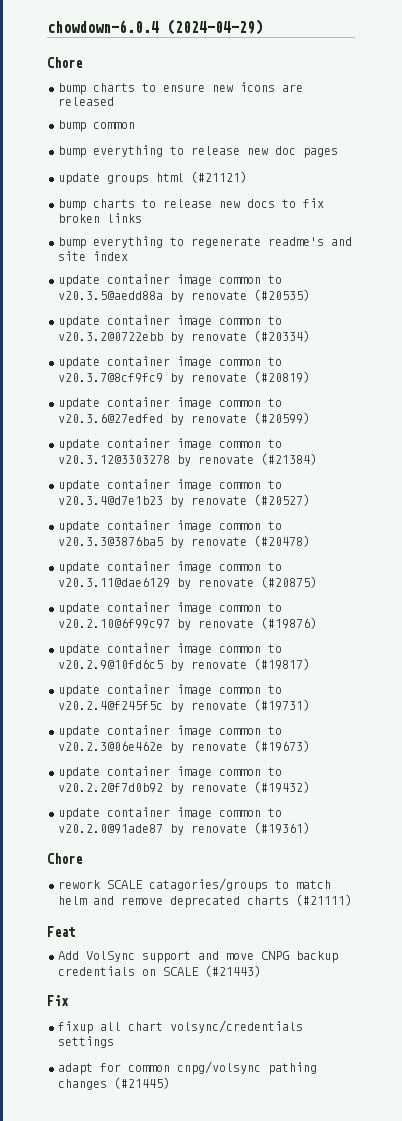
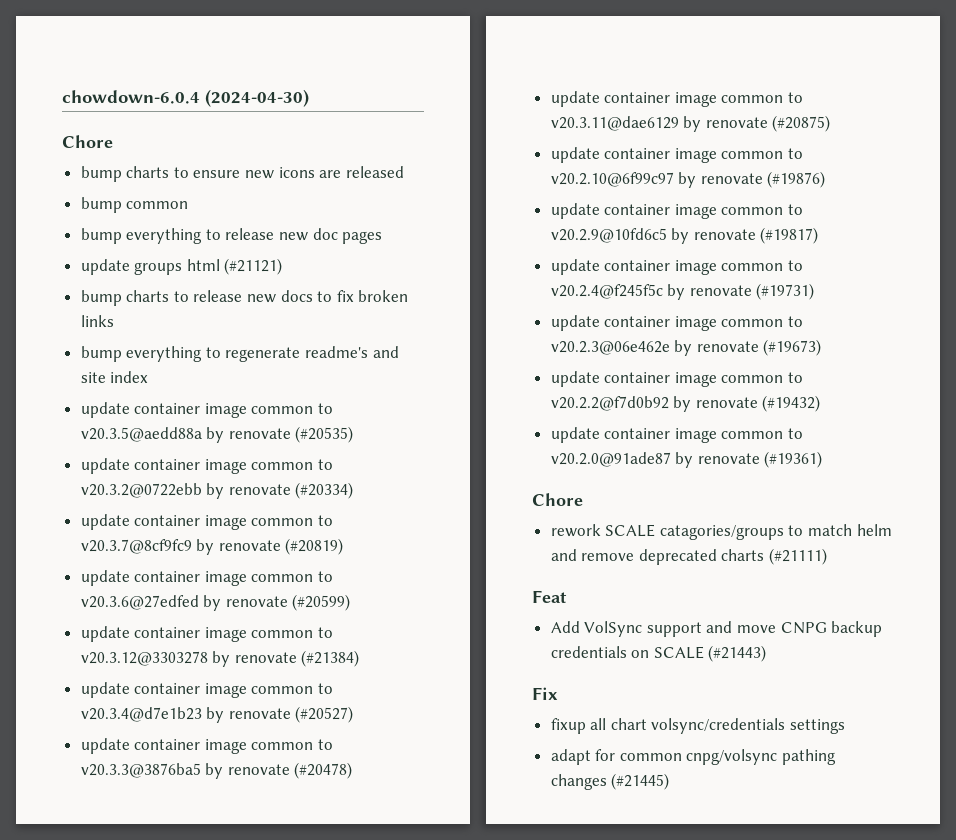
[167,19,263,35] (2024-04-29) -> [205,89,309,107] (2024-04-30)

